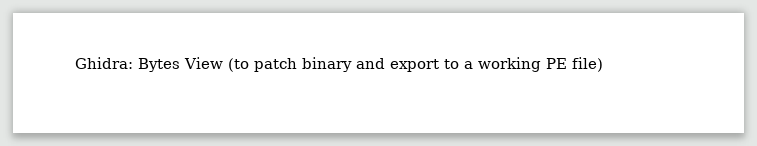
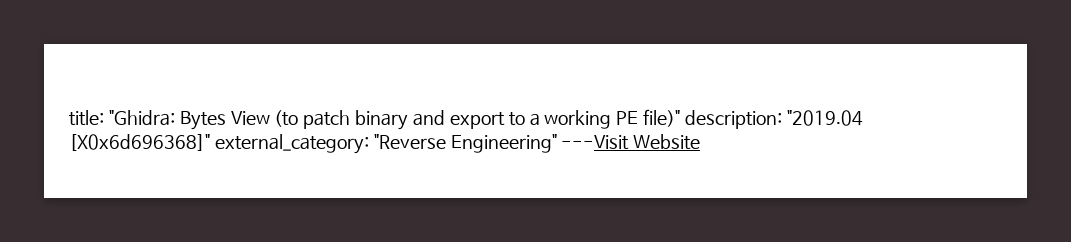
[75,57,133,69] Ghidra: -> [69,110,175,126] title: "Ghidra:
[572,57,603,72] file) -> [643,109,863,129] [69,134,701,154] file)" description: "2019.04 [X0x6d696368]" external_category: "Reverse Engineering" ---Visit Website

